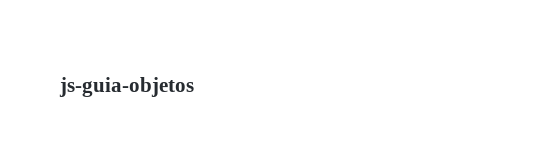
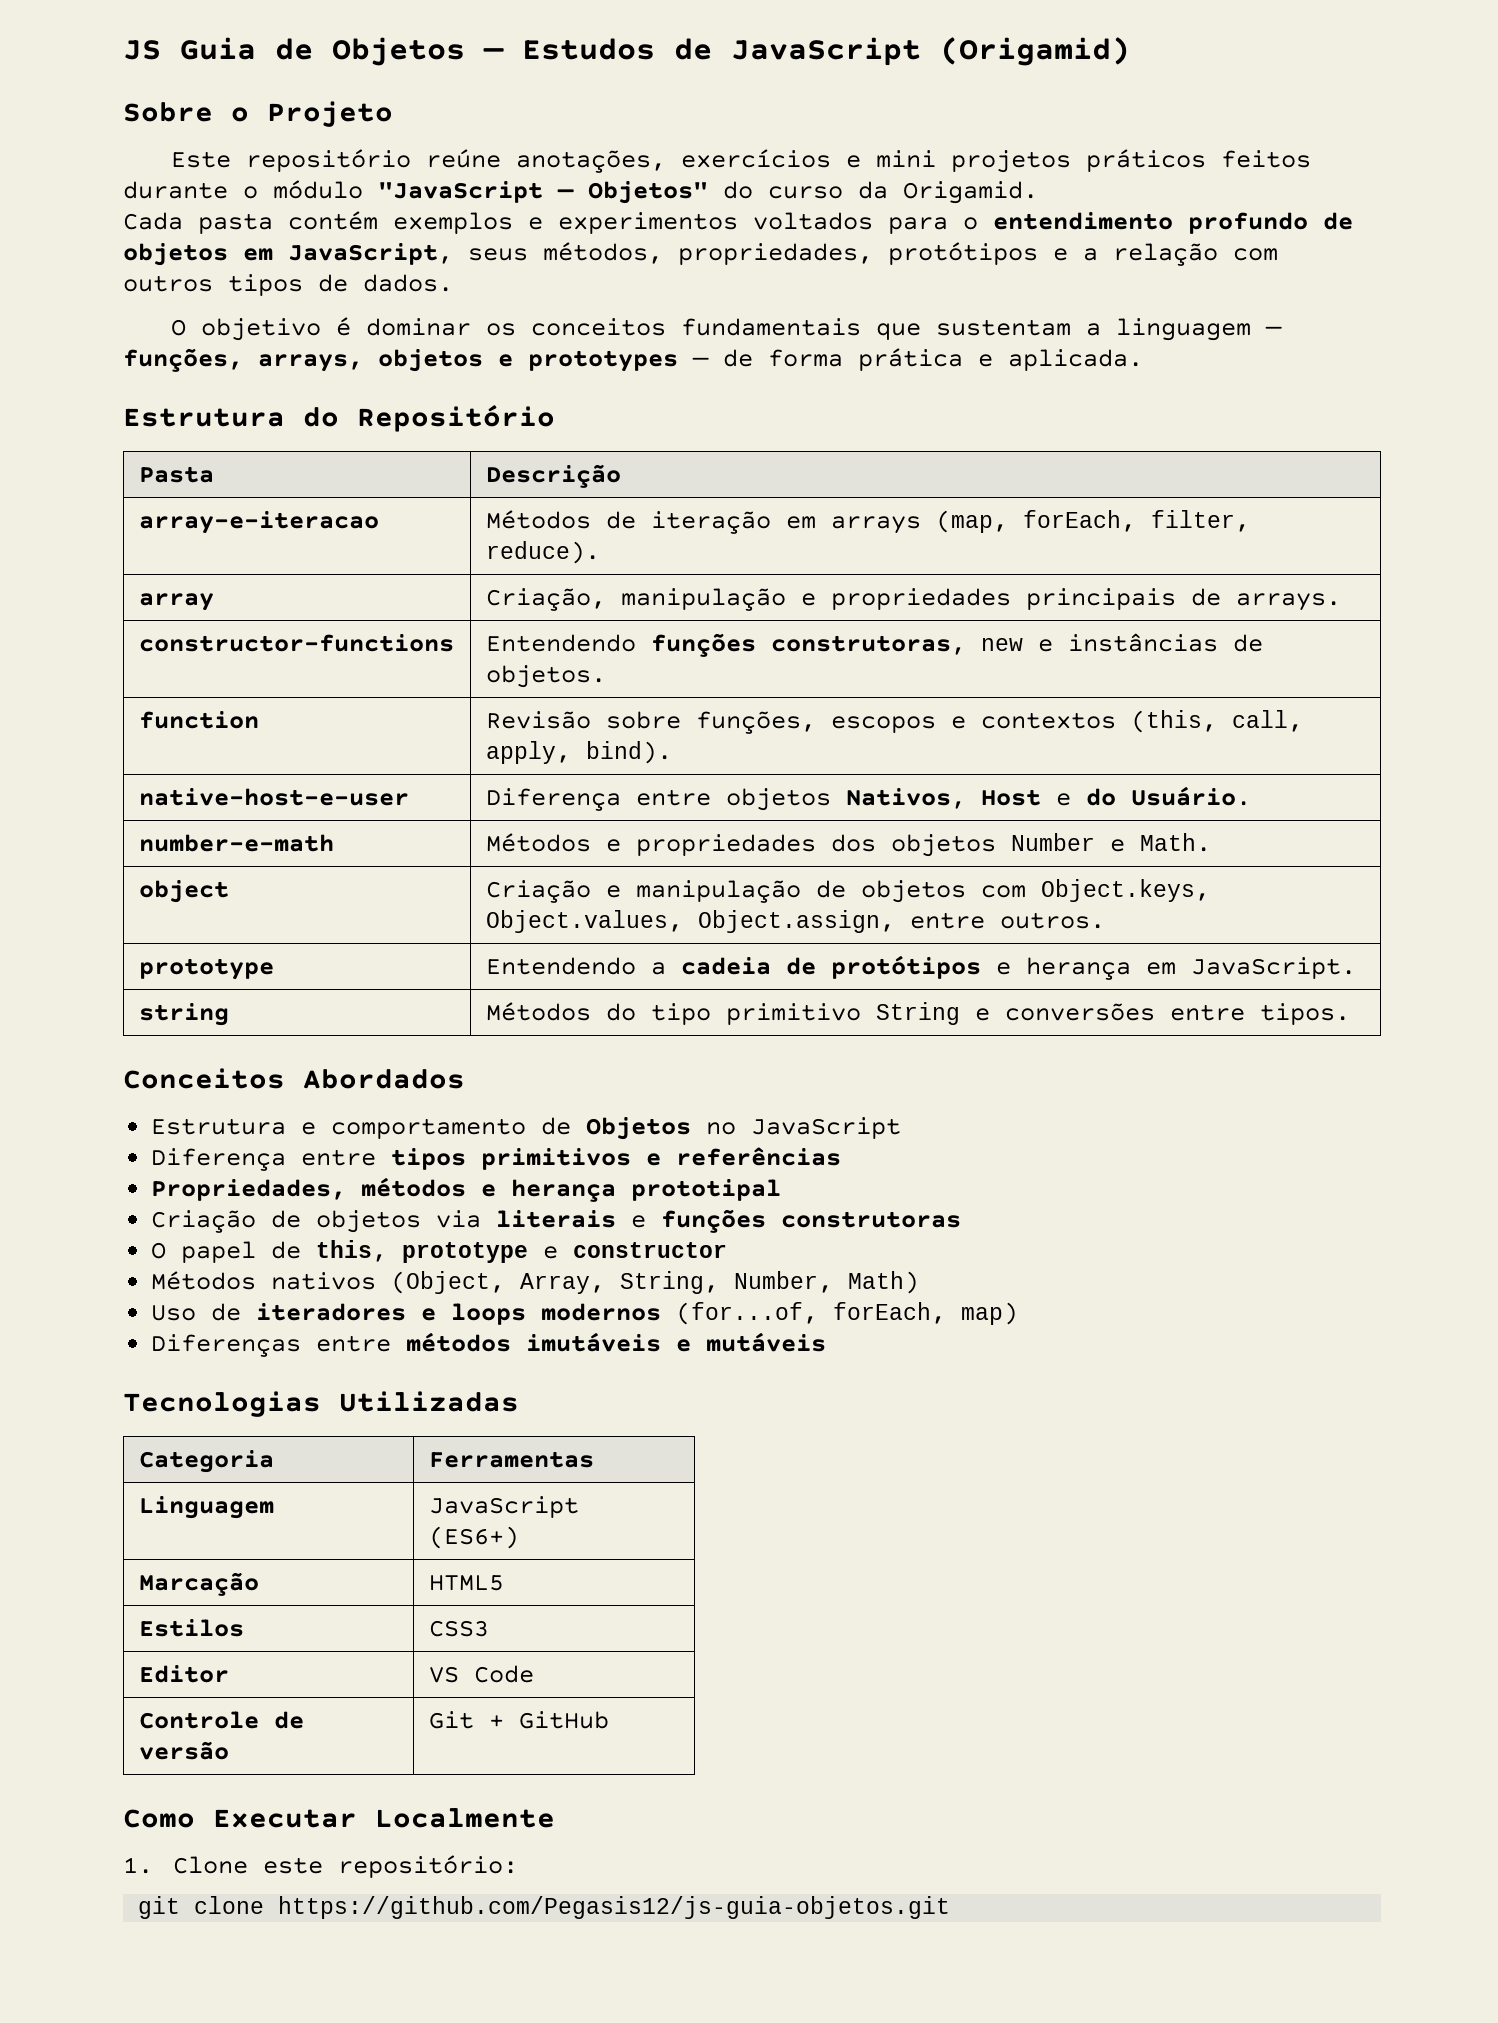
[59,77,194,97] js-guia-objetos -> [123,37,1130,66] [123,101,393,127] [171,149,1312,173] [123,180,1038,204] [123,211,1353,234] [123,242,1278,266] [123,274,453,296] [171,317,1283,341] [123,348,1143,372] [123,405,555,432] [138,466,214,483] [485,464,621,488] [138,511,379,534] [485,510,1250,534] [485,541,600,564] [138,593,214,611] [485,588,1341,611] [138,634,454,652] [485,633,1263,657] [485,665,606,688] [138,711,259,729] [485,710,1303,734] [485,741,672,764] [138,788,409,806] [485,786,1251,811] [138,834,334,852] [485,833,1211,857] [138,880,229,903] [485,879,1210,903] [485,910,1105,933] [138,958,274,980] [485,955,1356,980] [138,1003,229,1026] [485,1002,1350,1025] [123,1068,465,1089] [151,1117,902,1140] [151,1147,842,1171] [151,1177,782,1202] [151,1209,962,1233] [151,1240,728,1263] [151,1271,920,1294] [151,1302,1019,1325] [151,1332,827,1357] [123,1391,519,1417] [138,1450,274,1473] [428,1451,594,1468] [138,1496,274,1519] [428,1496,579,1518] [428,1526,519,1549] [138,1572,259,1596] [428,1575,504,1591] [138,1619,244,1637] [428,1620,489,1637] [138,1665,229,1683] [428,1665,534,1683] [138,1711,304,1729] [138,1741,229,1760] [428,1711,609,1729] [123,1808,555,1828] [123,1855,519,1878] [138,1896,951,1919] JS Guia de Objetos — Estudos de JavaScript (Origamid) // Sobre o Projeto // Este repositório reúne anotações, exercícios e mini projetos práticos feitos durante o módulo "JavaScript — Objetos" do curso da Origamid. // Cada pasta contém exemplos e experimentos voltados para o entendimento profundo de objetos em JavaScript, seus métodos, propriedades, protótipos e a relação com outros tipos de dados. // O objetivo é dominar os conceitos fundamentais que sustentam a linguagem — funções, arrays, objetos e prototypes — de forma prática e aplicada. // Estrutura do Repositório // Pasta | Descrição // array-e-iteracao | Métodos de iteração em arrays (map, forEach, filter, reduce). // array | Criação, manipulação e propriedades principais de arrays. // constructor-functions | Entendendo funções construtoras, new e instâncias de objetos. // function | Revisão sobre funções, escopos e contextos (this, call, apply, bind). // native-host-e-user | Diferença entre objetos Nativos, Host e do Usuário. // number-e-math | Métodos e propriedades dos objetos Number e Math. // object | Criação e manipulação de objetos com Object.keys, Object.values, Object.assign, entre outros. // prototype | Entendendo a cadeia de protótipos e herança em JavaScript. // string | Métodos do tipo primitivo String e conversões entre tipos. // Conceitos Abordados // Estrutura e comportamento de Objetos no JavaScript // Diferença entre tipos primitivos e referências // Propriedades, métodos e herança prototipal // Criação de objetos via literais e funções construtoras // O papel de this, prototype e constructor // Métodos nativos (Object, Array, String, Number, Math) // Uso de iteradores e loops modernos (for...of, forEach, map) // Diferenças entre métodos imutáveis e mutáveis // Tecnologias Utilizadas // Categoria | Ferramentas // Linguagem | JavaScript (ES6+) // Marcação | HTML5 // Estilos | CSS3 // Editor | VS Code // Controle de versão | Git + GitHub // Como Executar Localmente // 1. Clone este repositório: // git clone https://github.com/Pegasis12/js-guia-objetos.git

